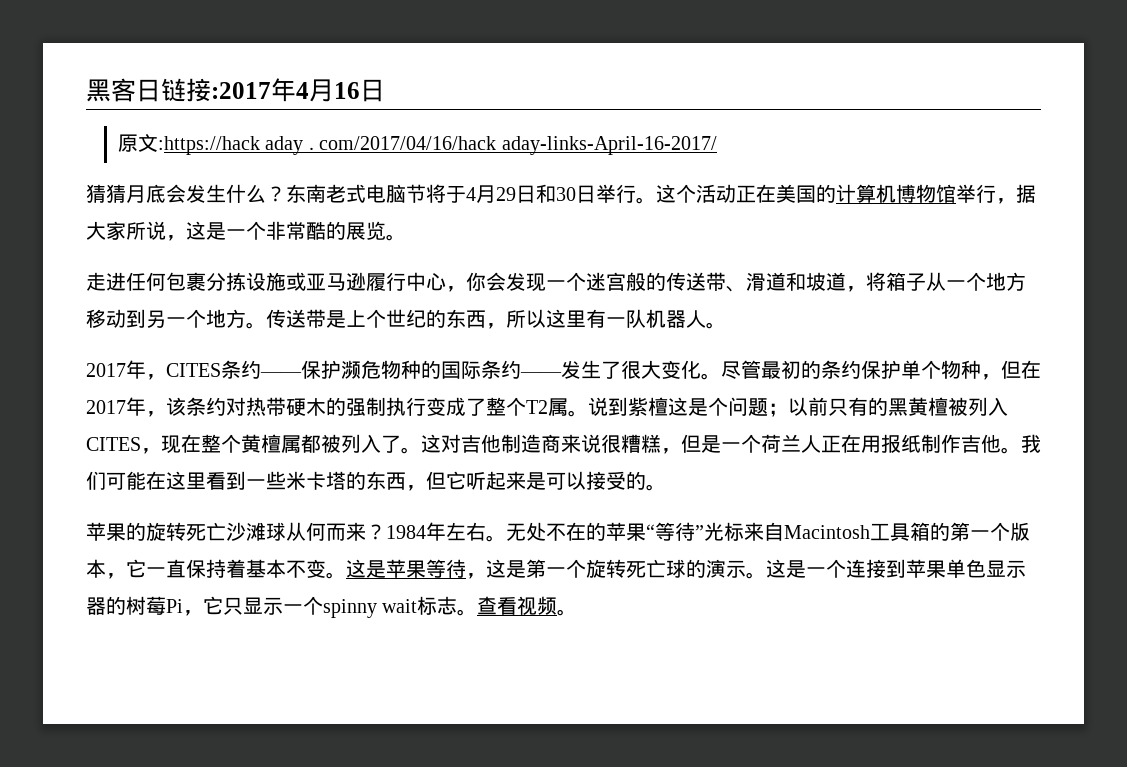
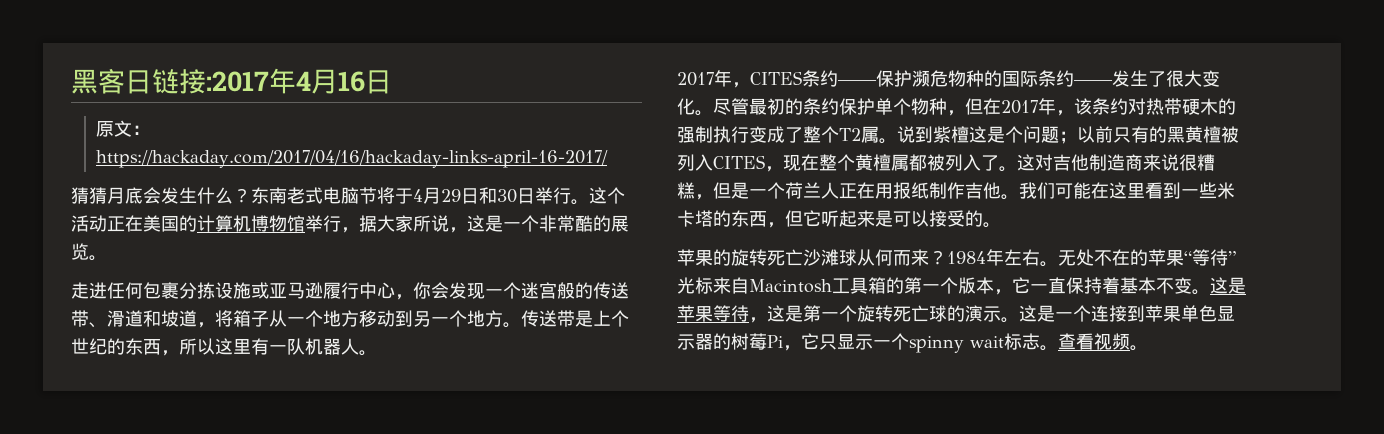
[158,136,717,155] :https://hack aday . com/2017/04/16/hack aday-links-April-16-2017/ -> [132,125,151,135] [96,150,609,168] ：https://hackaday.com/2017/04/16/hackaday-links-april-16-2017/

